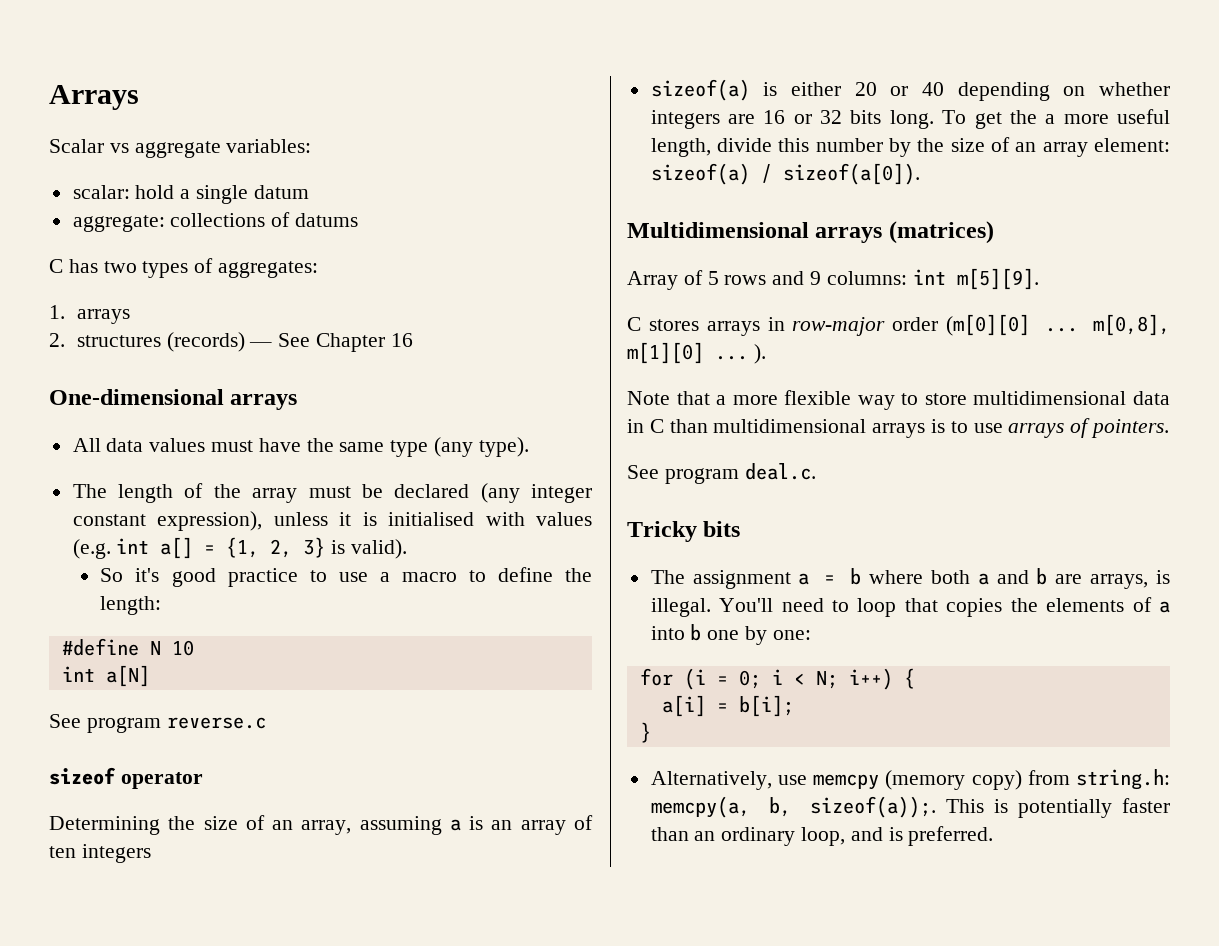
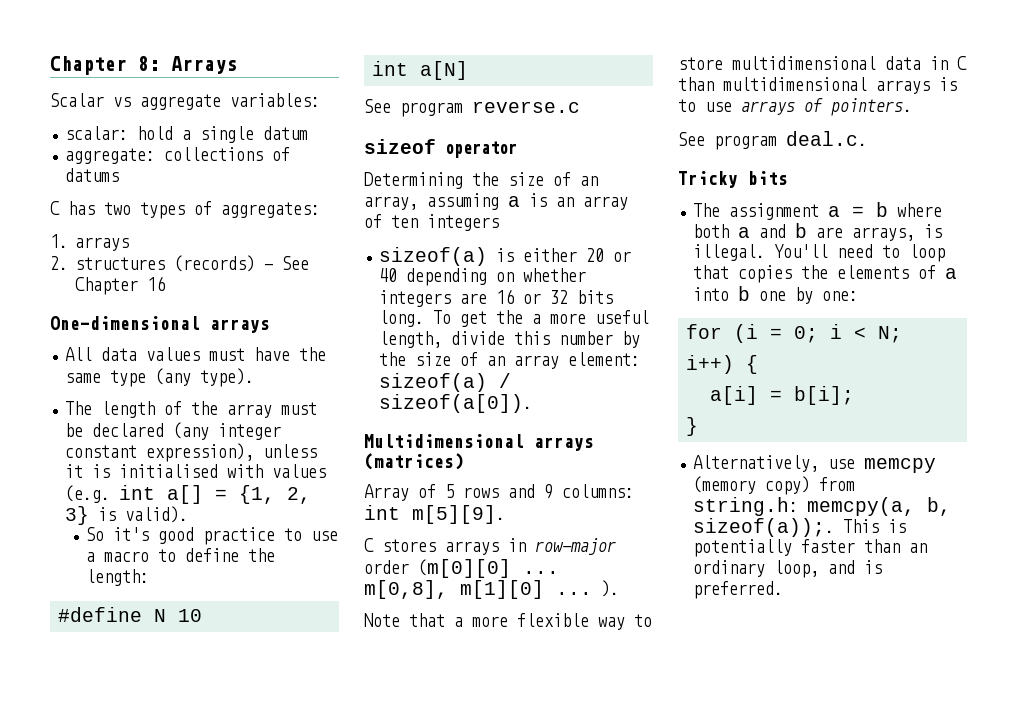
(49, 97) none -> [50,56,160,75] Chapter 8:

